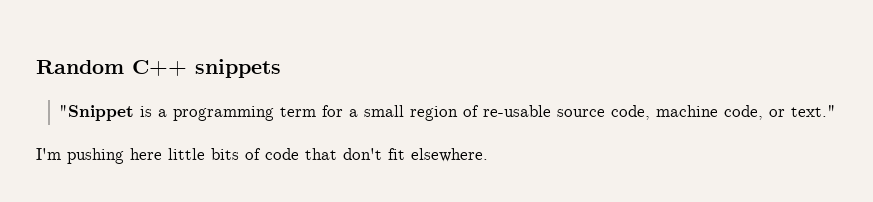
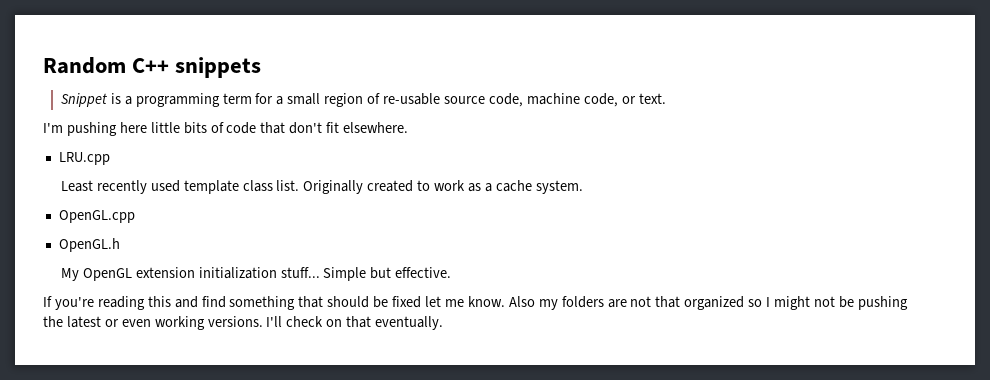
[59,105,135,121] "Snippet -> [60,93,107,107] Snippet
[791,105,837,117] text." -> [638,93,666,104] text.
(488, 155) none -> [58,152,110,165] [60,180,583,194] [58,210,135,223] [58,238,120,252] [60,267,452,281] [43,296,908,310] [43,316,444,330] // LRU.cpp // Least recently used template class list. Originally created to work as a cache system. // OpenGL.cpp // OpenGL.h // My OpenGL extension initialization stuff... Simple but effective. // If you're reading this and find something that should be fixed let me know. Also my folders are not that organized so I might not be pushing the latest or even working versions. I'll check on that eventually.

